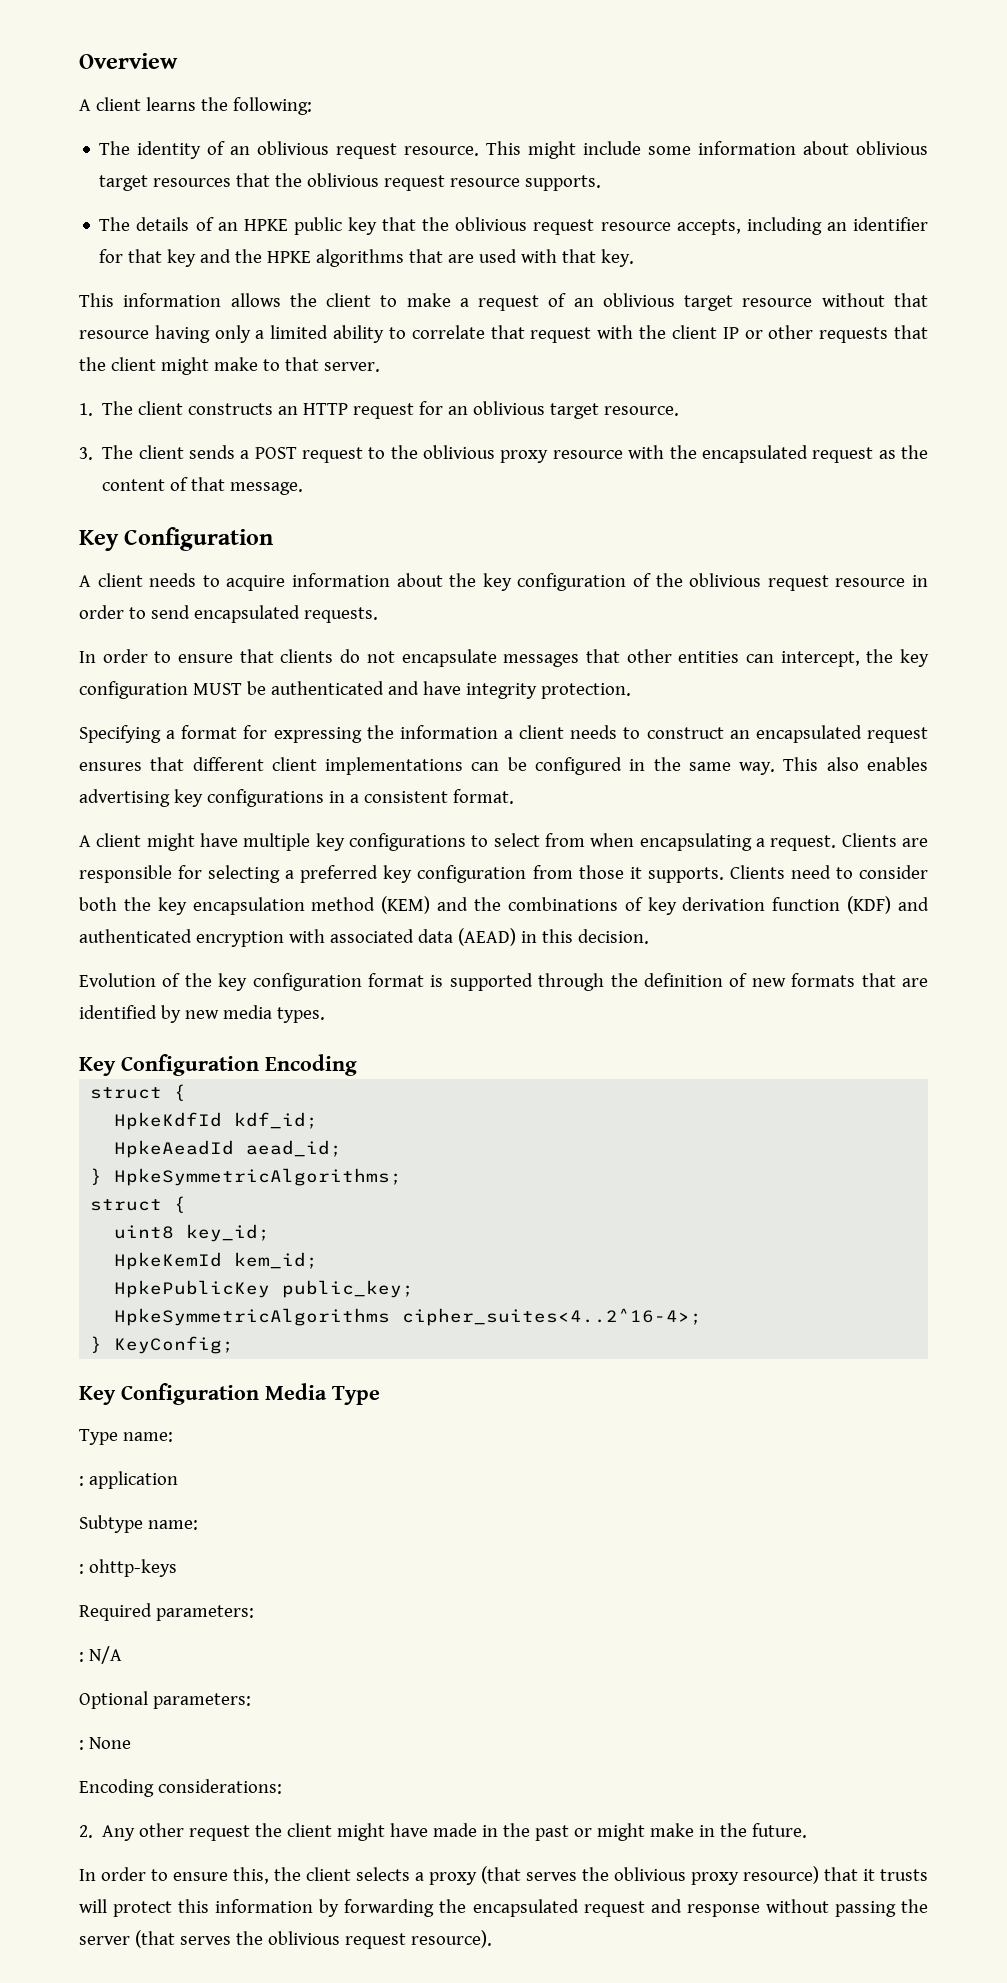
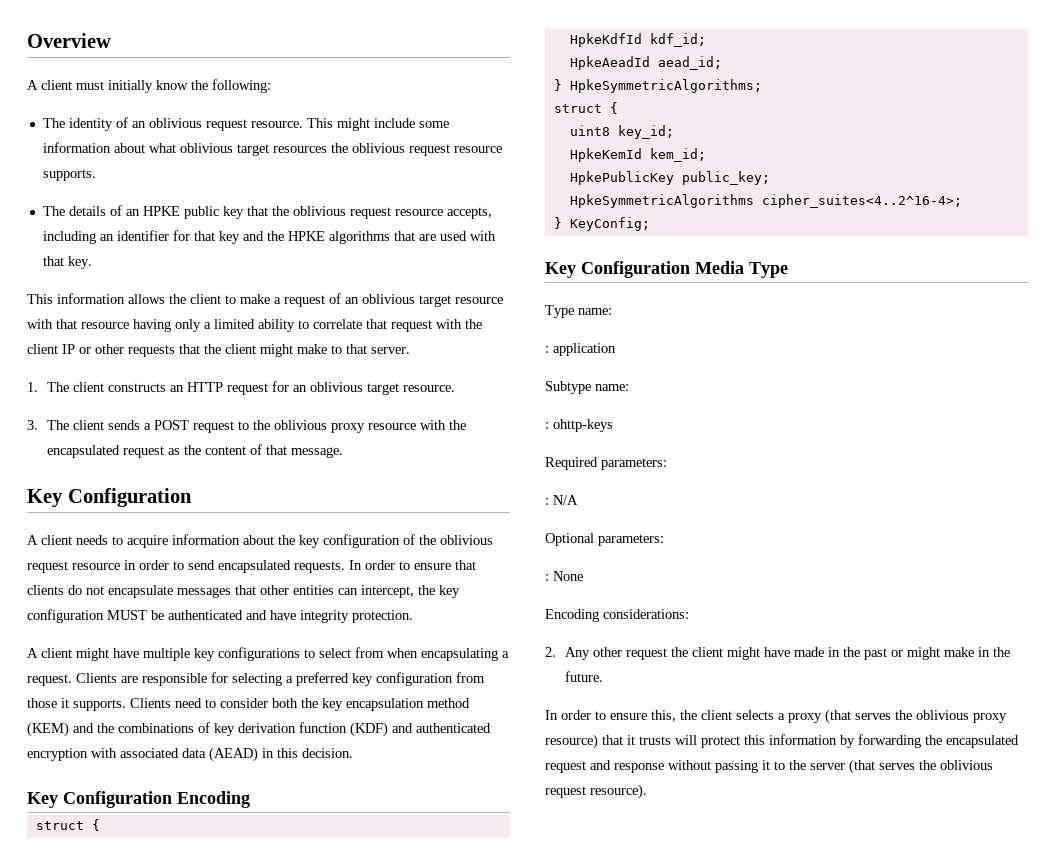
[145,97,196,111] learns -> [76,80,188,93] must initially know
(850, 148) none -> [148,143,176,153] what
[236,173,271,187] that -> (327, 149) none
[821,293,885,307] without -> [27,319,53,329] with
(378, 615) // -> (345, 567) none
[79,725,928,743] [79,757,929,775] [79,789,514,807] // Specifying a format for expressing the information a client needs to construct an encapsulated request ensures that different client implementations can be configured in the same way. This also enables advertising key configurations in a consistent format. -> (413, 616) none
[79,973,928,991] [79,1005,325,1023] // Evolution of the key configuration format is supported through the definition of new formats that are identified by new media types. -> (353, 753) none
(896, 1909) none -> [762,760,785,770] it to

